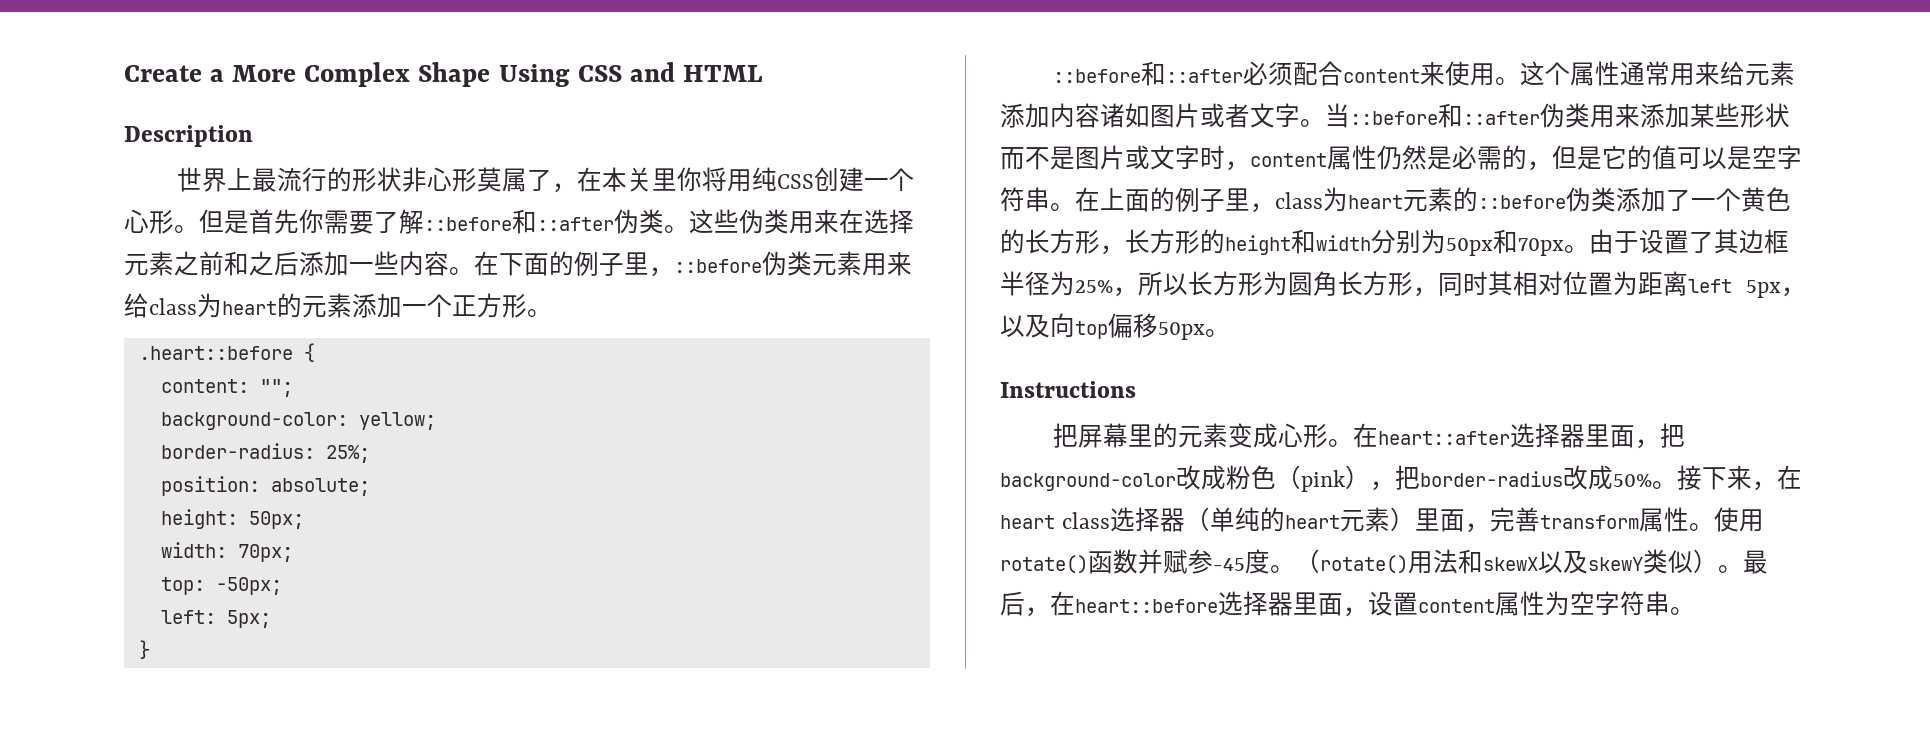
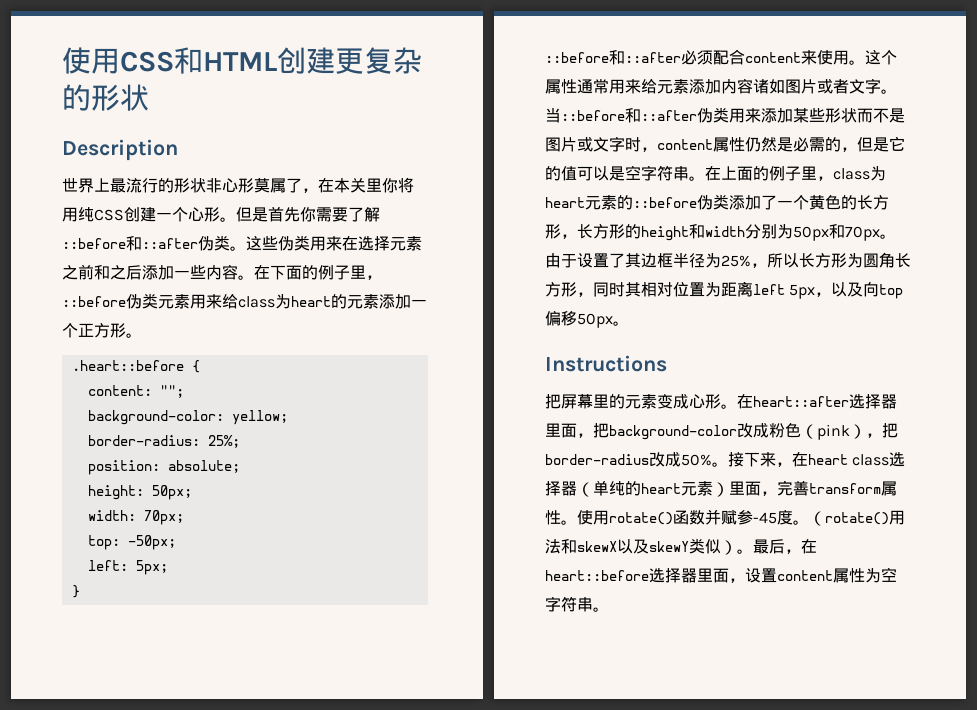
[124,62,762,87] Create a More Complex Shape Using CSS and HTML -> [62,47,422,74] [62,84,149,111] 使用CSS和HTML创建更复杂的形状

